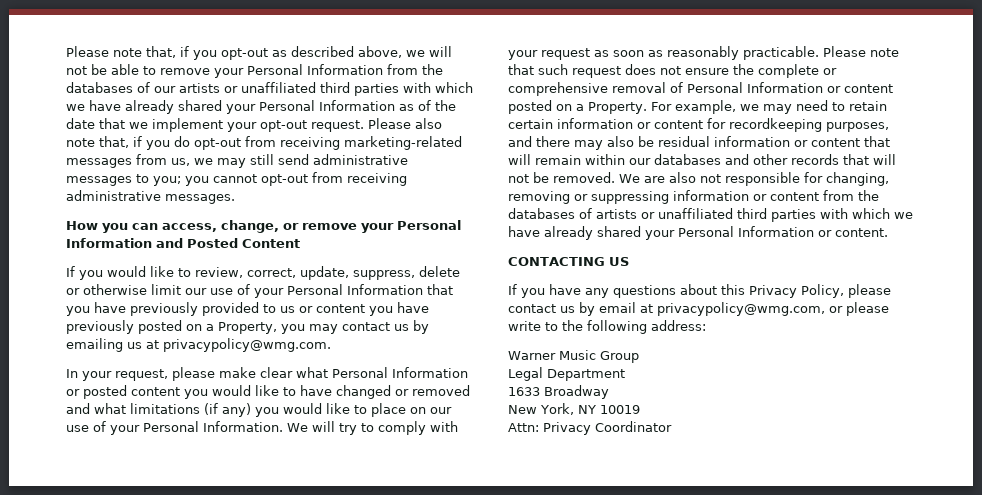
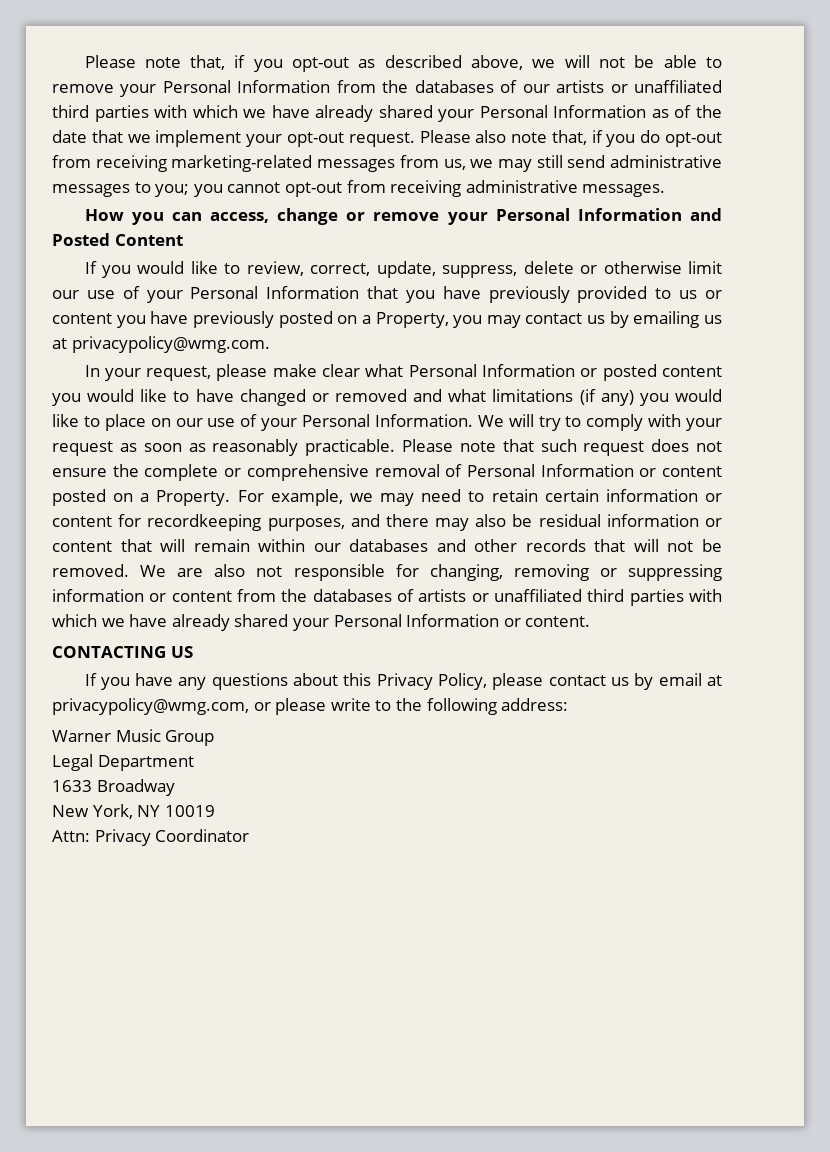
[221,220,279,233] change, -> [277,208,339,225] change

